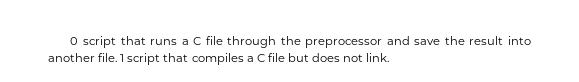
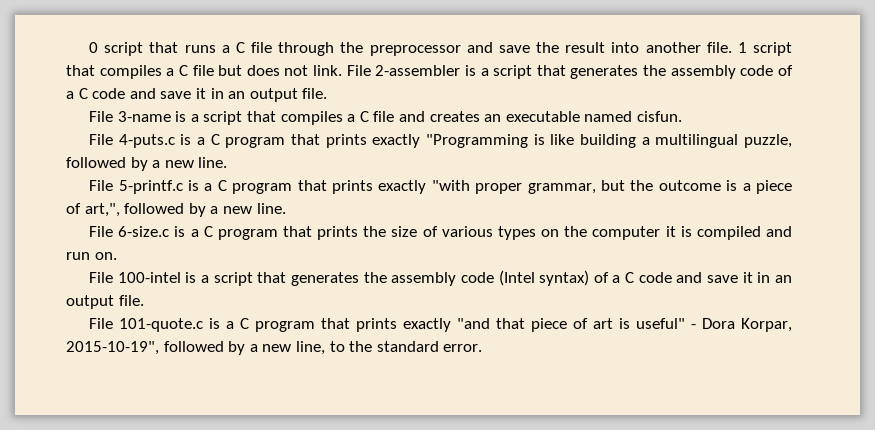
(390, 57) none -> [346,65,794,79] [66,88,328,102] [89,111,682,125] [89,134,792,148] [66,157,228,171] [89,180,793,194] [66,203,286,217] [89,226,792,240] [66,252,117,260] [89,270,792,286] [66,295,144,309] [89,318,792,332] [66,341,483,355] File 2-assembler is a script that generates the assembly code of a C code and save it in an output file. // File 3-name is a script that compiles a C file and creates an executable named cisfun. // File 4-puts.c is a C program that prints exactly "Programming is like building a multilingual puzzle, followed by a new line. // File 5-printf.c is a C program that prints exactly "with proper grammar, but the outcome is a piece of art,", followed by a new line. // File 6-size.c is a C program that prints the size of various types on the computer it is compiled and run on. // File 100-intel is a script that generates the assembly code (Intel syntax) of a C code and save it in an output file. // File 101-quote.c is a C program that prints exactly "and that piece of art is useful" - Dora Korpar, 2015-10-19", followed by a new line, to the standard error.

